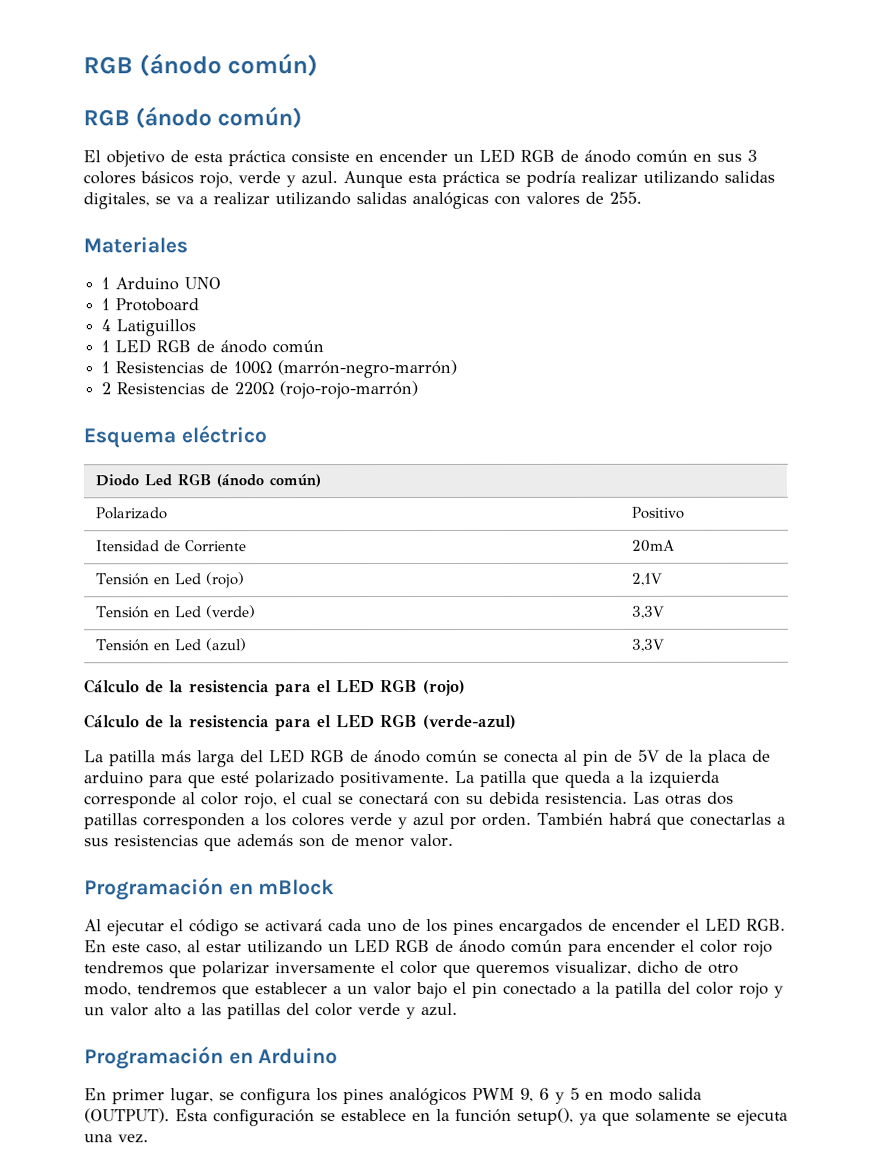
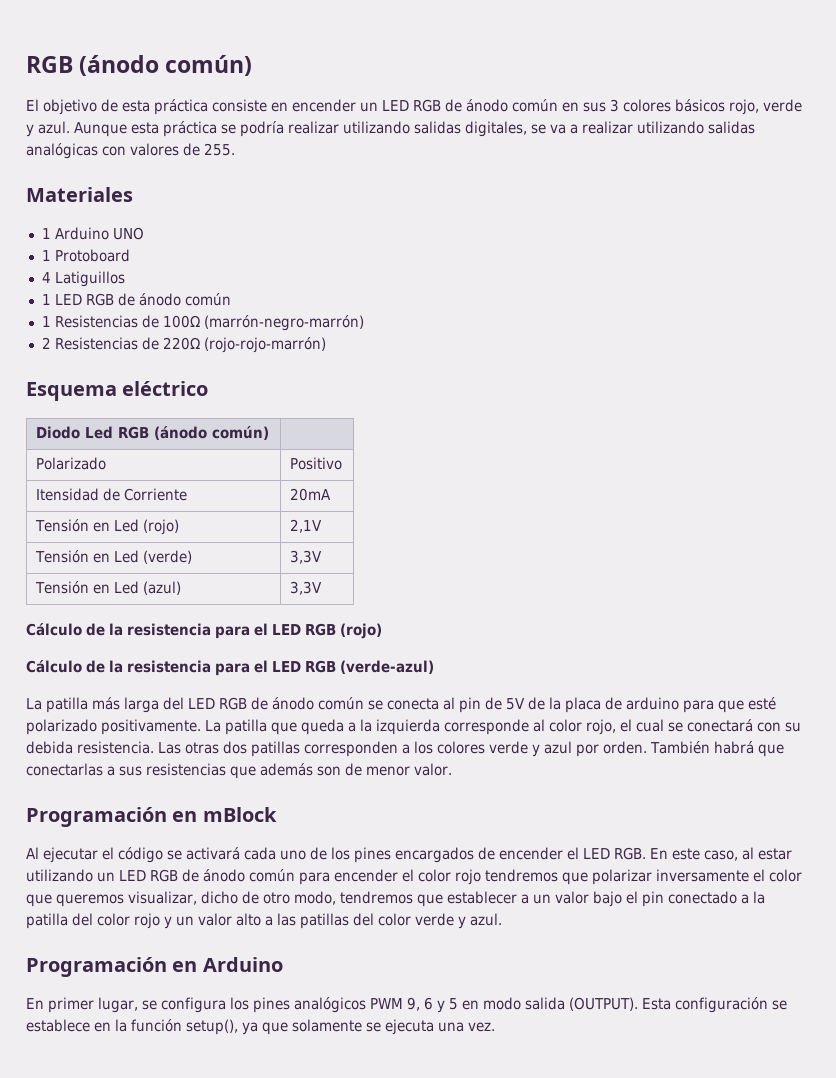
[83,53,319,77] [83,106,303,129] RGB (ánodo común) // RGB (ánodo común) -> [26,55,253,76] RGB (ánodo común)

